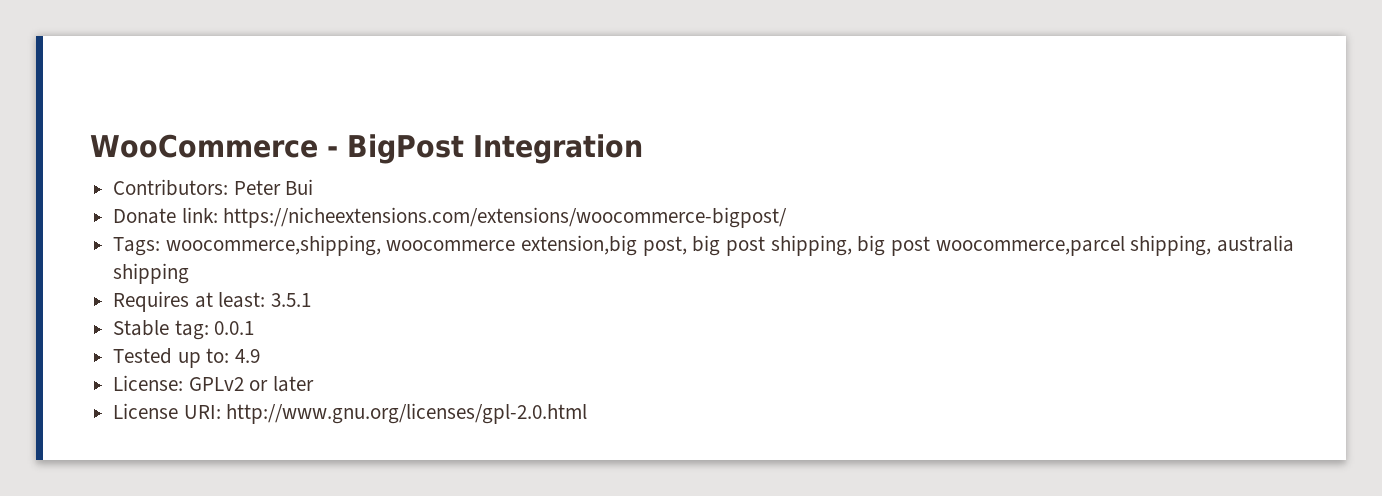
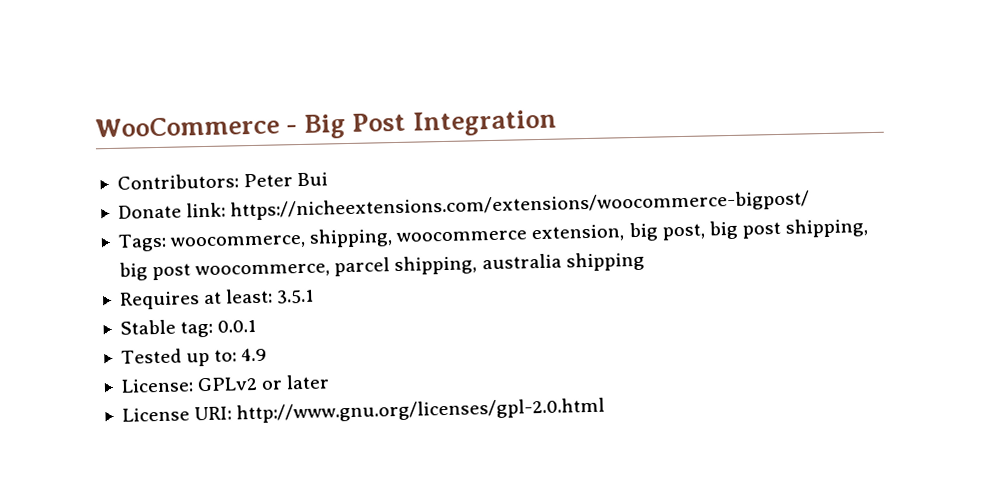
[346,134,464,164] BigPost -> [304,112,407,139] Big Post
[165,235,638,256] woocommerce,shipping, woocommerce extension,big -> [170,222,659,250] woocommerce, shipping, woocommerce extension, big
[935,236,1125,256] woocommerce,parcel -> [195,257,391,279] woocommerce, parcel

